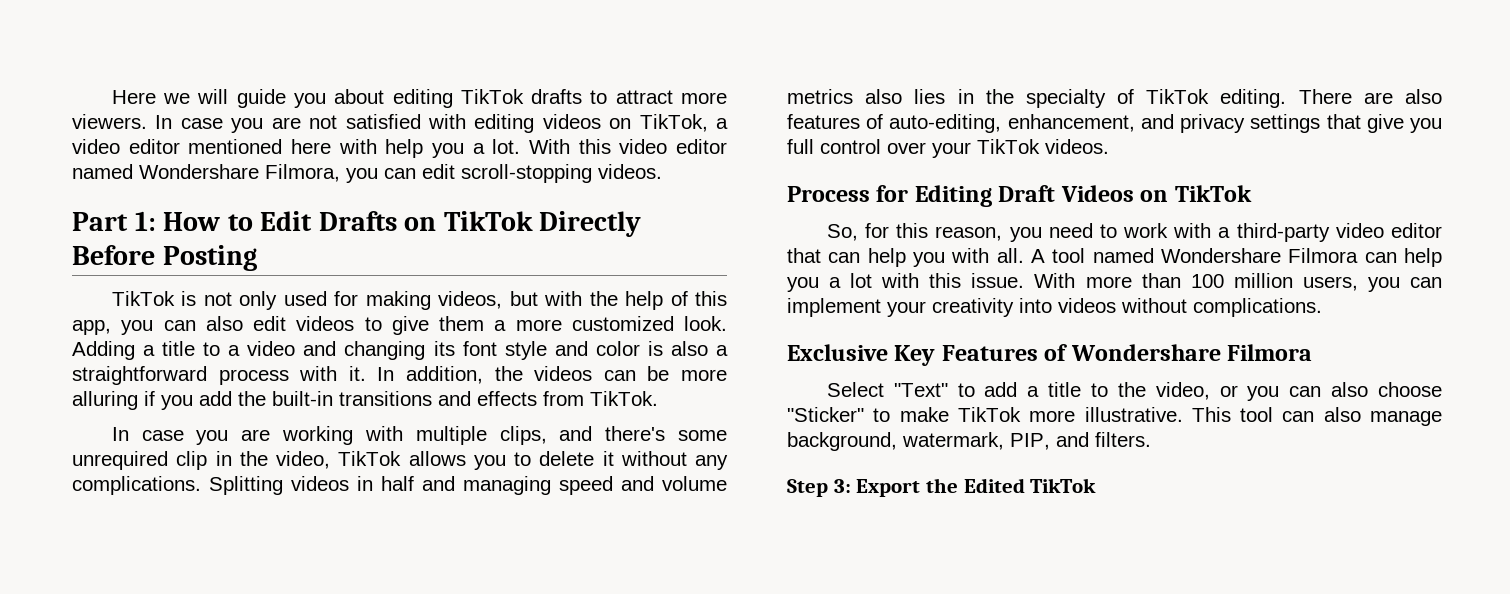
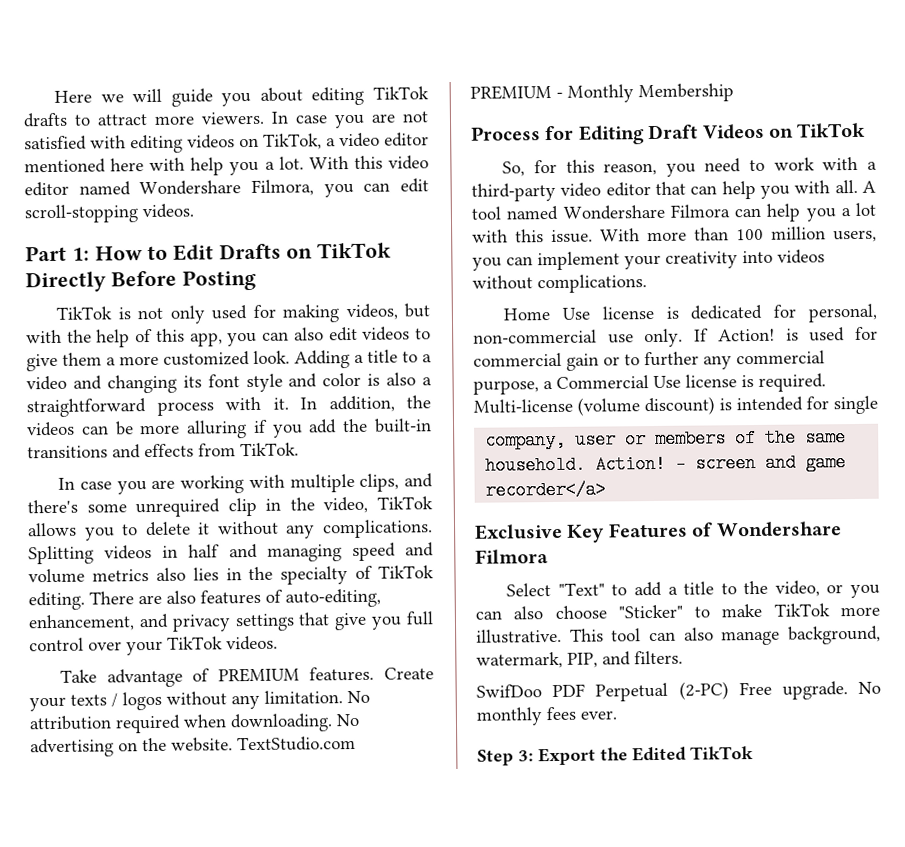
(1109, 146) none -> [60,666,434,688] [29,690,370,712] [29,713,360,734] [30,735,356,758] [470,83,734,103] // Take advantage of PREMIUM features. Create your texts / logos without any limitation. No attribution required when downloading. No advertising on the website. TextStudio.com PREMIUM - Monthly Membership
(1322, 307) none -> [503,303,878,323] [473,326,878,348] [473,350,825,371] [473,373,826,395] [473,395,878,416] [485,428,847,450] [485,453,847,475] [485,480,607,500] // Home Use license is dedicated for personal, non-commercial use only. If Action! is used for commercial gain or to further any commercial purpose, a Commercial Use license is required. Multi-license (volume discount) is intended for single // company, user or members of the same household. Action! - screen and game recorder</a>
(1151, 439) none -> [476,681,881,702] [476,706,617,726] // SwifDoo PDF Perpetual (2-PC) Free upgrade. No monthly fees ever.

